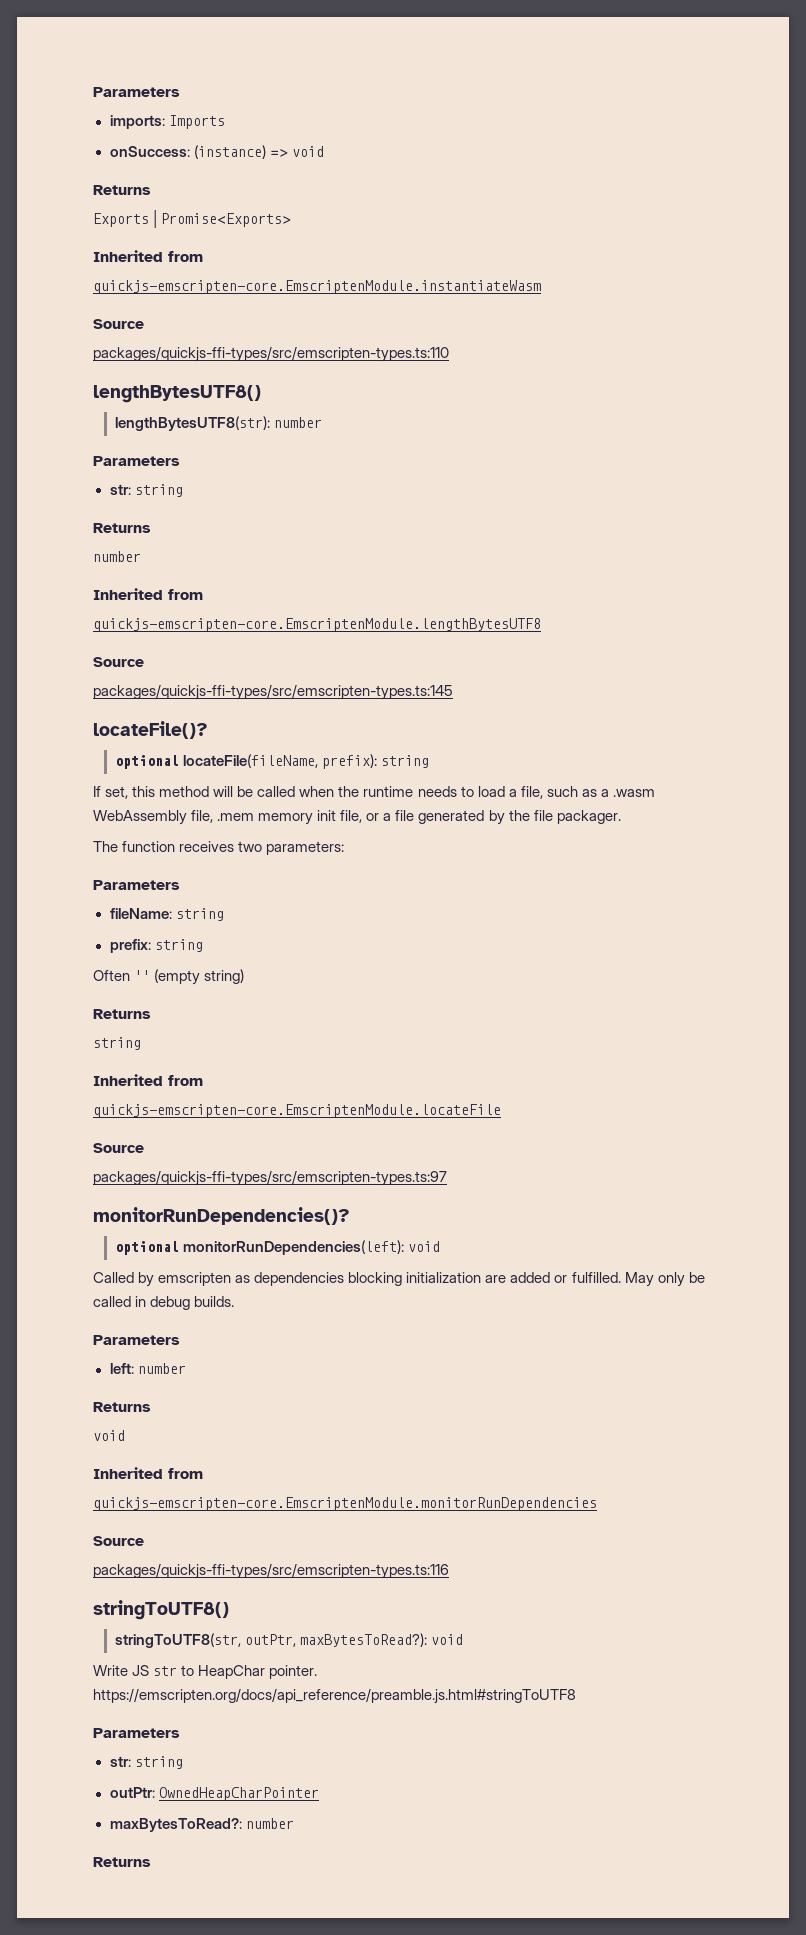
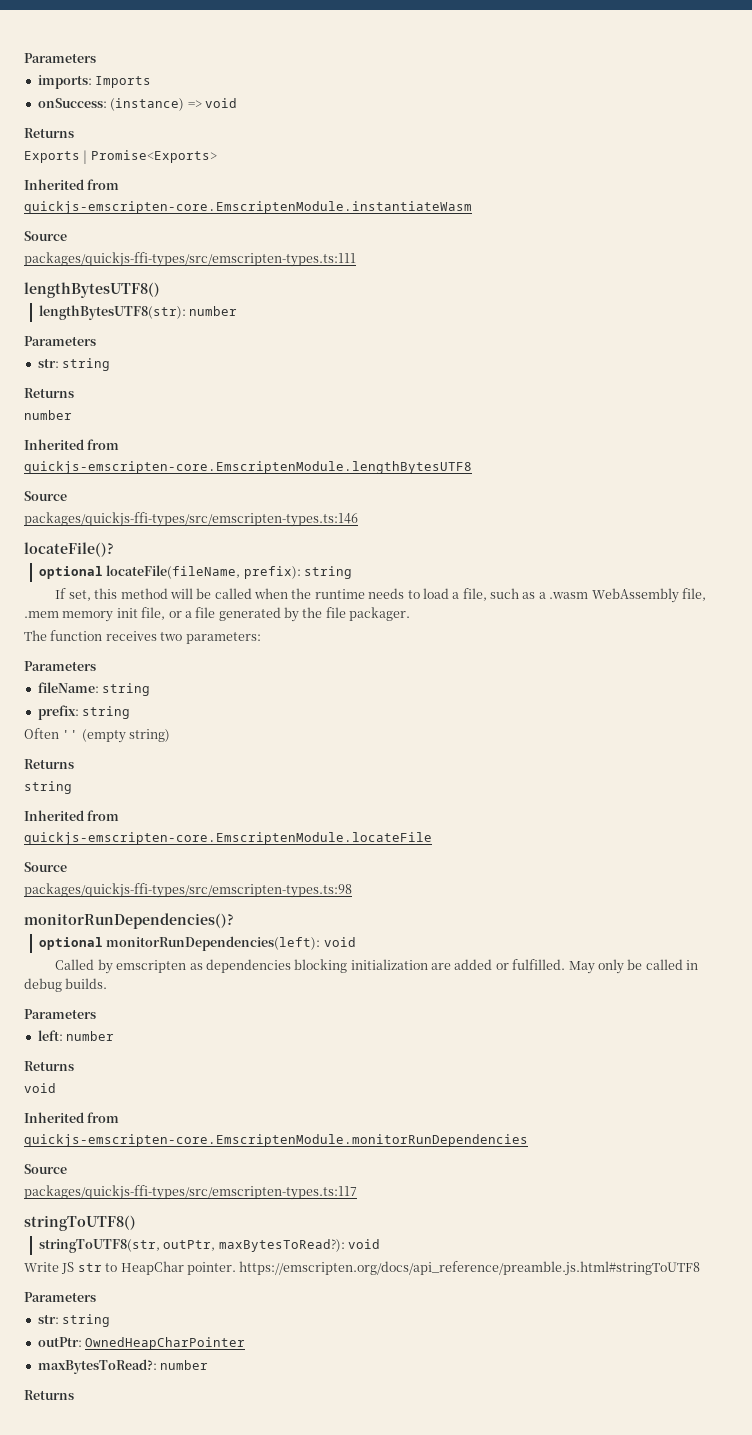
[93,346,449,362] packages/quickjs-ffi-types/src/emscripten-types.ts:110 -> [24,252,356,267] packages/quickjs-ffi-types/src/emscripten-types.ts:111
[93,684,453,700] packages/quickjs-ffi-types/src/emscripten-types.ts:145 -> [24,512,358,527] packages/quickjs-ffi-types/src/emscripten-types.ts:146
[93,1170,447,1186] packages/quickjs-ffi-types/src/emscripten-types.ts:97 -> [24,883,352,898] packages/quickjs-ffi-types/src/emscripten-types.ts:98
[93,1563,449,1579] packages/quickjs-ffi-types/src/emscripten-types.ts:116 -> [24,1185,357,1200] packages/quickjs-ffi-types/src/emscripten-types.ts:117

